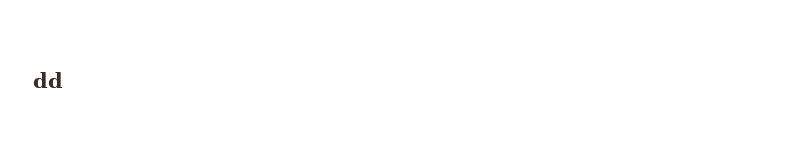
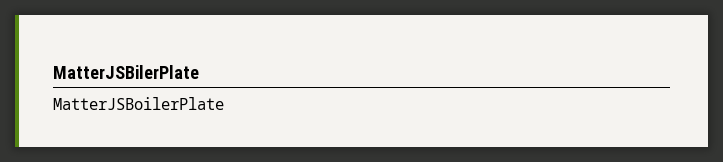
[33,72,63,88] dd -> [53,65,199,79] [53,97,224,110] MatterJSBilerPlate // MatterJSBoilerPlate

